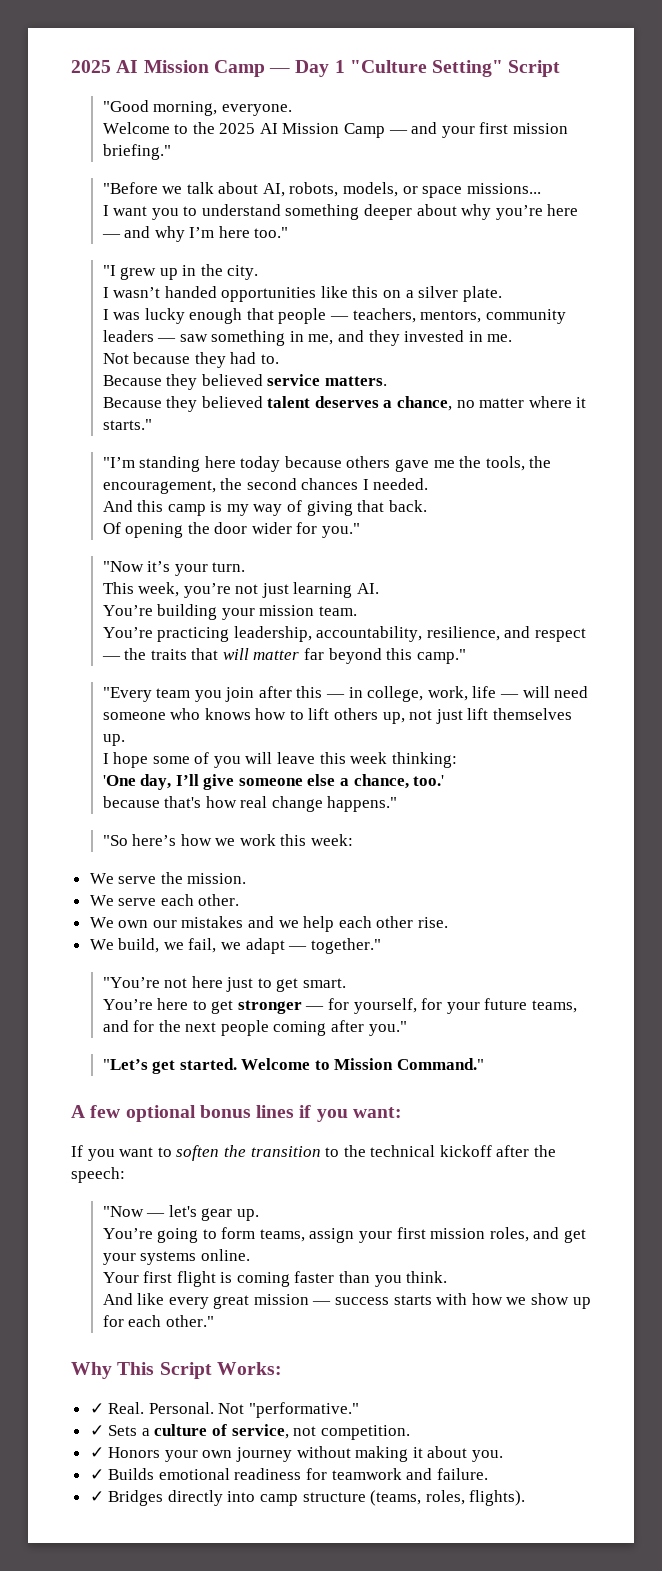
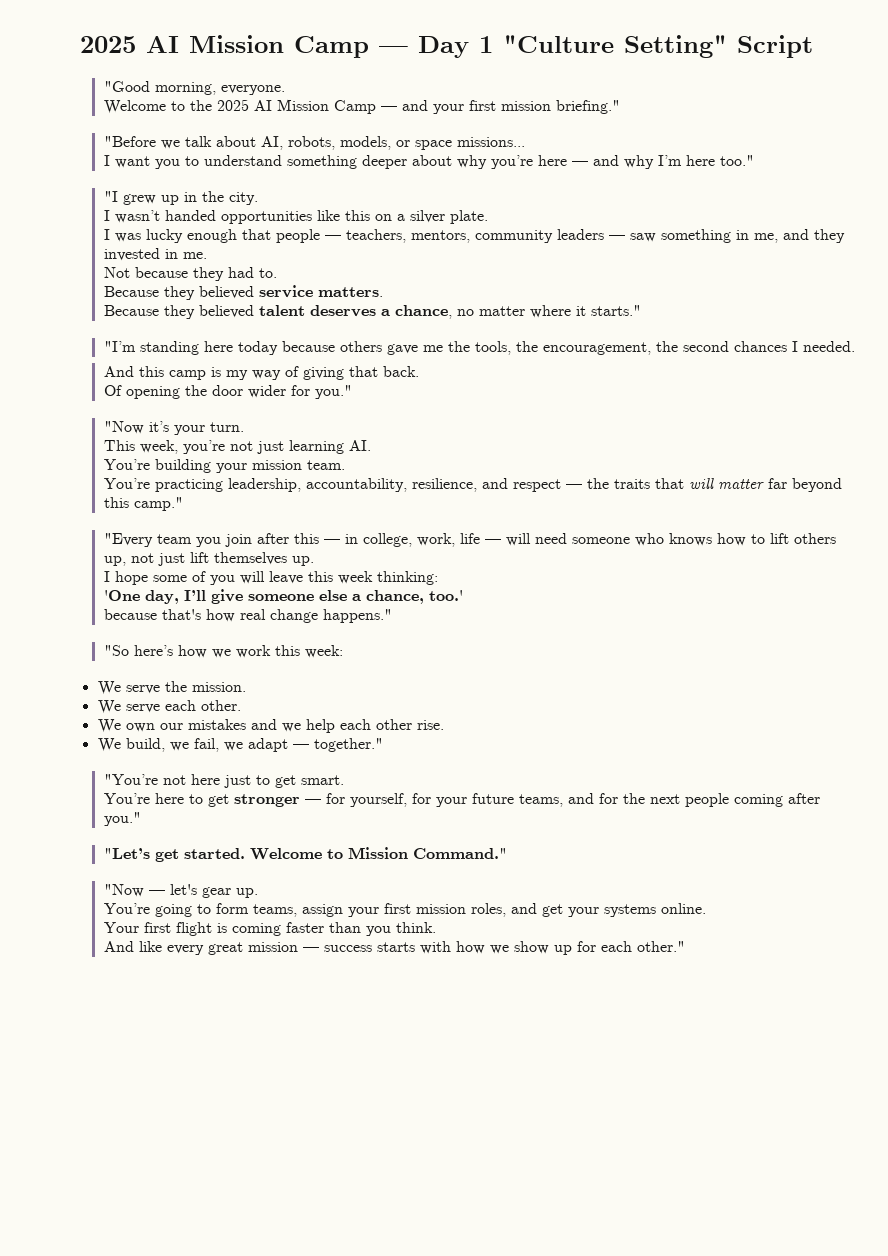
[71,1105,402,1122] [71,1145,557,1161] [71,1167,125,1183] // A few optional bonus lines if you want: // If you want to soften the transition to the technical kickoff after the speech: -> (507, 853) none
[71,1362,282,1379] [89,1402,360,1418] [89,1424,410,1440] [89,1446,504,1462] [89,1468,488,1480] [89,1490,526,1506] // Why This Script Works: // ✓ Real. Personal. Not "performative." // ✓ Sets a culture of service, not competition. // ✓ Honors your own journey without making it about you. // ✓ Builds emotional readiness for teamwork and failure. // ✓ Bridges directly into camp structure (teams, roles, flights). -> (685, 946) none

